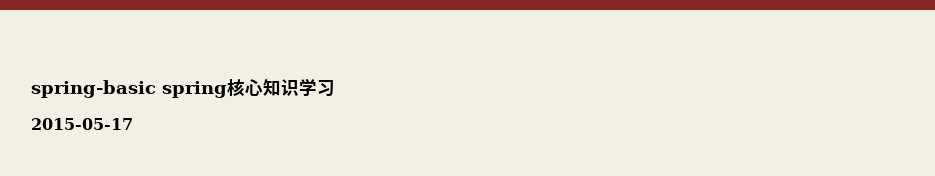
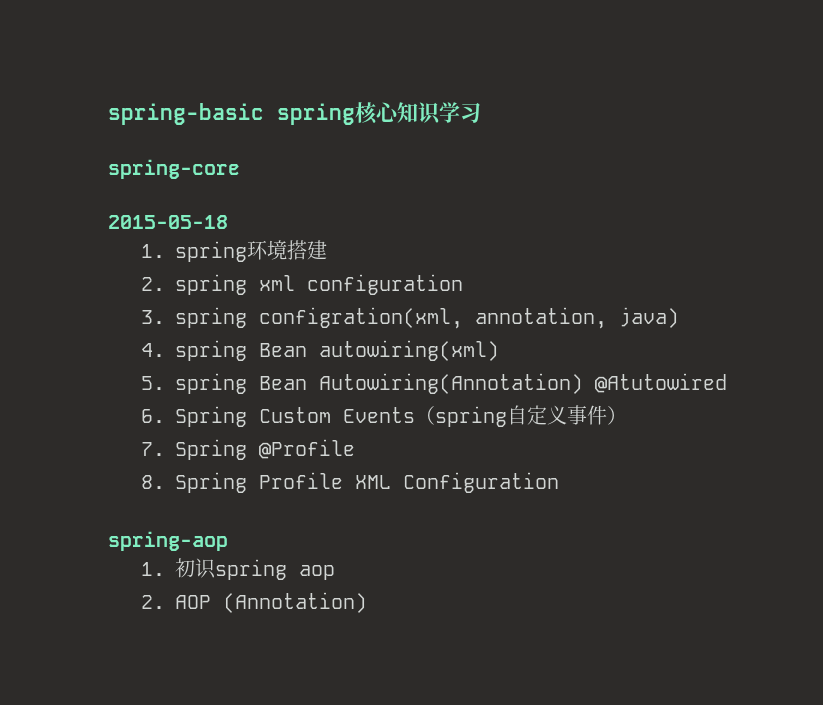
[31,118,133,130] 2015-05-17 -> [108,159,240,179] [108,215,228,229] [140,240,327,262] [140,274,463,295] [140,307,679,329] [140,340,499,361] [140,373,727,394] [140,405,627,427] [140,439,355,460] [140,472,559,493] [108,531,228,551] [140,558,335,580] [140,592,367,613] spring-core // 2015-05-18 // 1. spring环境搭建 // 2. spring xml configuration // 3. spring configration(xml, annotation, java) // 4. spring Bean autowiring(xml) // 5. spring Bean Autowiring(Annotation) @Atutowired // 6. Spring Custom Events（spring自定义事件） // 7. Spring @Profile // 8. Spring Profile XML Configuration // spring-aop // 1.初识spring aop // 2. AOP (Annotation)

